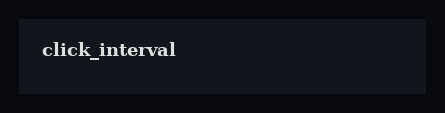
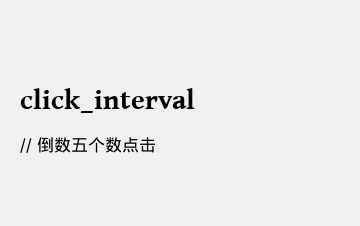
(176, 51) none -> [20,137,156,153] // // 倒数五个数点击

